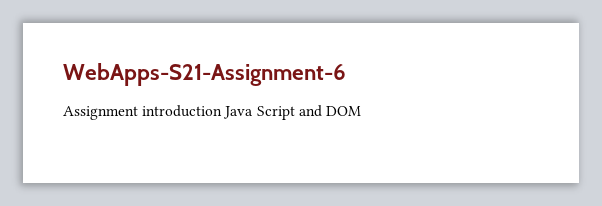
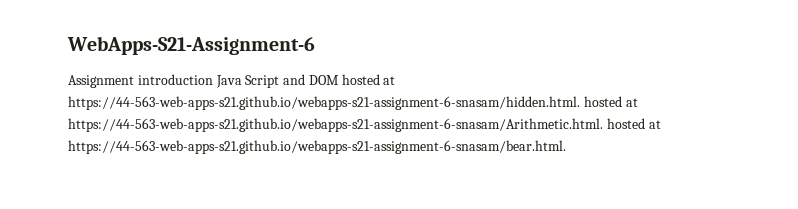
(361, 111) none -> [341,74,396,85] [68,96,638,110] [68,118,661,132] [68,140,566,154] hosted at https://44-563-web-apps-s21.github.io/webapps-s21-assignment-6-snasam/hidden.html. hosted at https://44-563-web-apps-s21.github.io/webapps-s21-assignment-6-snasam/Arithmetic.html. hosted at https://44-563-web-apps-s21.github.io/webapps-s21-assignment-6-snasam/bear.html.

